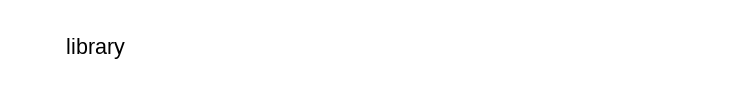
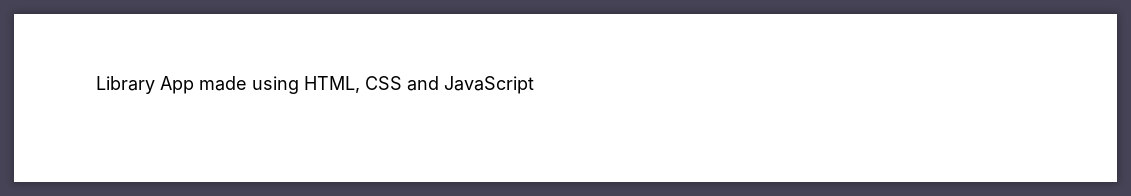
[66,38,125,59] library -> [96,76,534,94] Library App made using HTML, CSS and JavaScript

